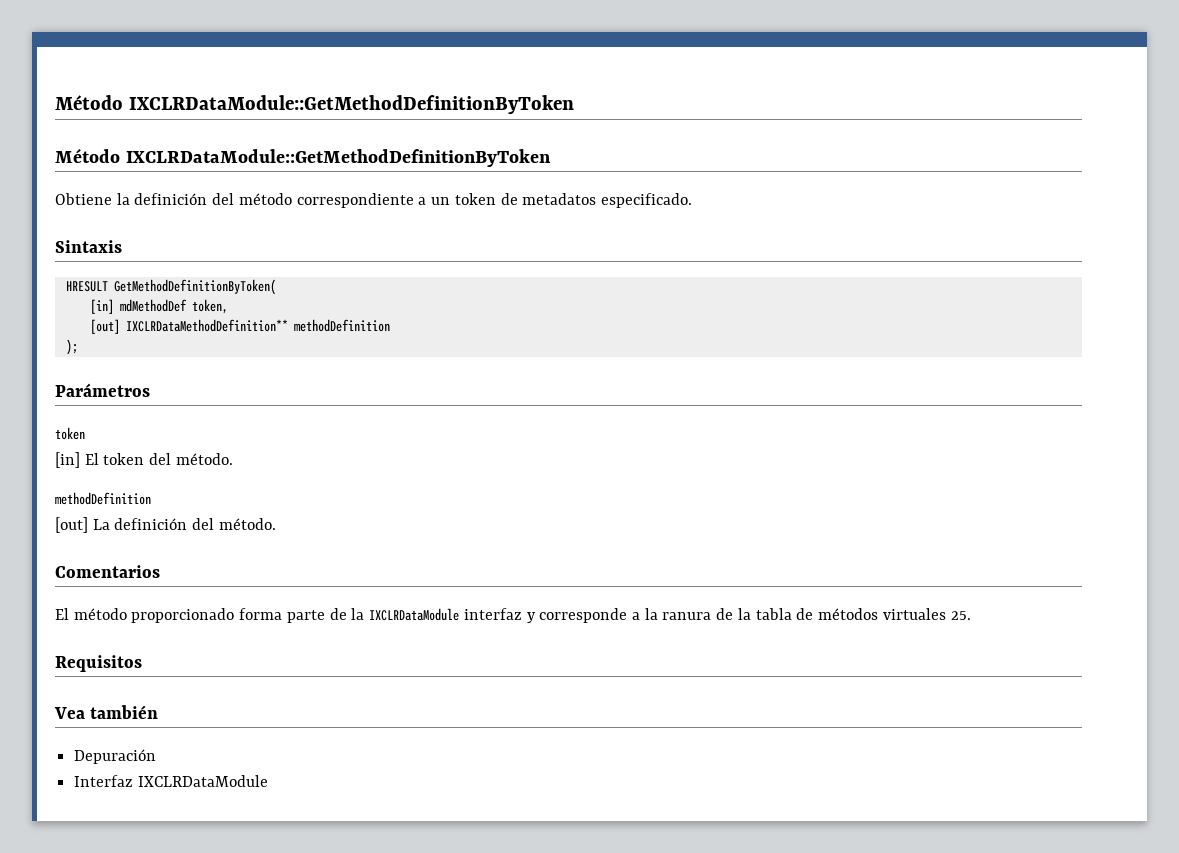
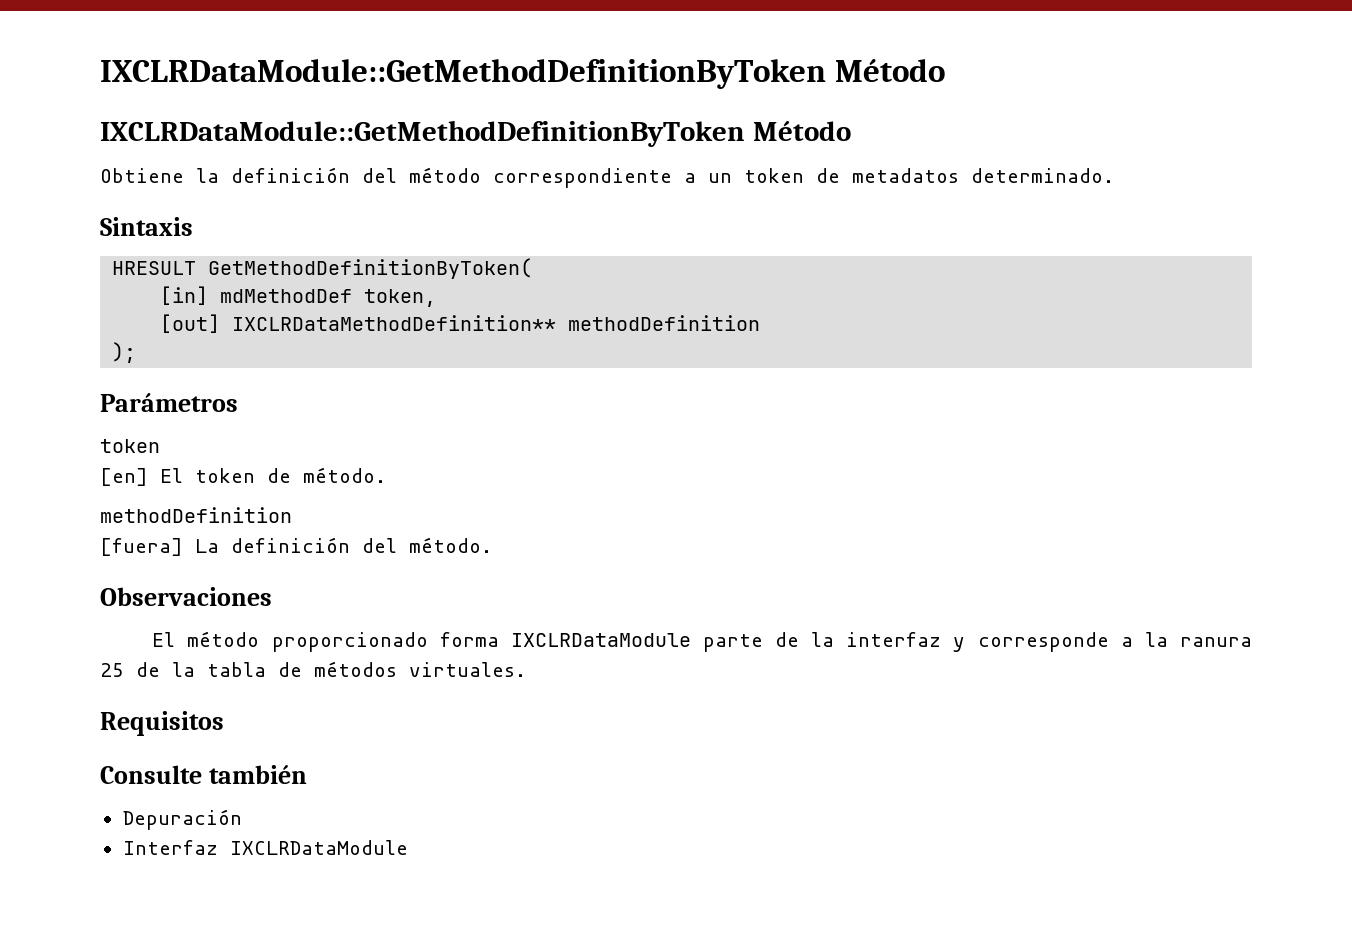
[55,95,574,114] [55,148,551,167] Método IXCLRDataModule::GetMethodDefinitionByToken // Método IXCLRDataModule::GetMethodDefinitionByToken -> [100,59,945,89] [100,120,851,147] IXCLRDataModule::GetMethodDefinitionByToken Método // IXCLRDataModule::GetMethodDefinitionByToken Método
[600,193,692,208] especificado. -> [971,168,1114,183] determinado.
[55,452,80,468] [in] -> [100,468,148,486] [en]
[149,453,172,465] del -> [267,468,291,483] de
[55,517,88,533] [out] -> [100,538,183,556] [fuera]
[55,565,160,578] Comentarios -> [100,587,272,606] Observaciones
(283, 614) none -> [510,633,691,647] IXCLRDataModule
[369,608,460,621] IXCLRDataModule -> (835, 639) none
(712, 616) none -> [100,663,124,677] 25
[882,608,971,620] virtuales 25. -> [409,662,526,677] virtuales.
[54,707,85,719] Vea -> [100,765,202,784] Consulte

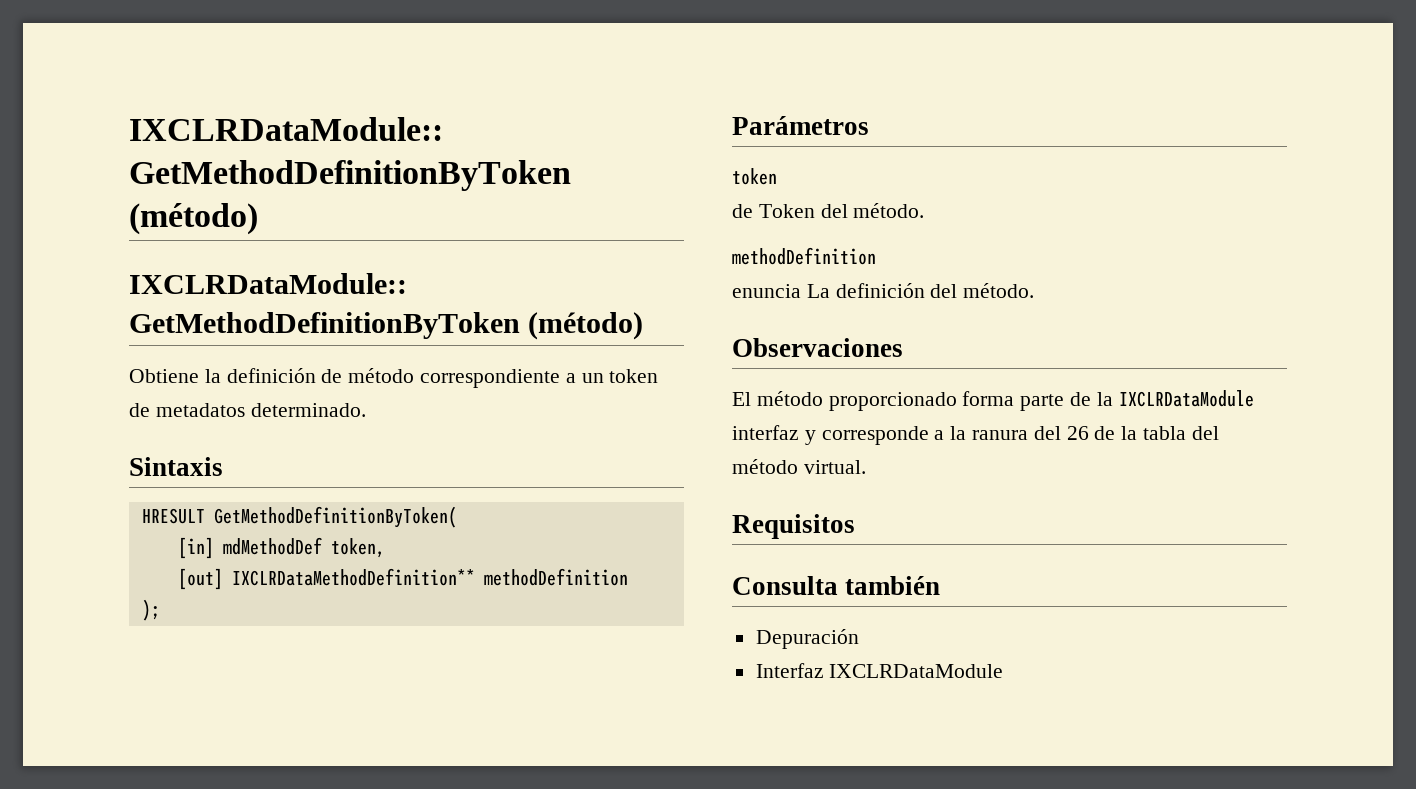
[100,59,945,89] [100,120,851,147] IXCLRDataModule::GetMethodDefinitionByToken Método // IXCLRDataModule::GetMethodDefinitionByToken Método -> [129,117,443,141] [129,160,571,191] [129,203,258,235] [129,273,407,294] [129,312,644,340] IXCLRDataModule:: GetMethodDefinitionByToken (método) // IXCLRDataModule:: GetMethodDefinitionByToken (método)
[362,168,397,183] del -> [321,369,343,383] de
[100,468,291,486] [en] El token de -> [732,204,848,218] de Token del
[100,538,183,556] [fuera] -> [732,284,801,298] enuncia
[510,633,691,647] IXCLRDataModule -> (1015, 398) none
(835, 639) none -> [1118,390,1254,407] IXCLRDataModule
[100,663,124,677] 25 -> [1033,426,1089,440] del 26
[278,661,526,677] de métodos virtuales. -> [1191,426,1219,440] [732,459,866,474] del método virtual.
[100,765,202,784] Consulte -> [732,576,838,595] Consulta

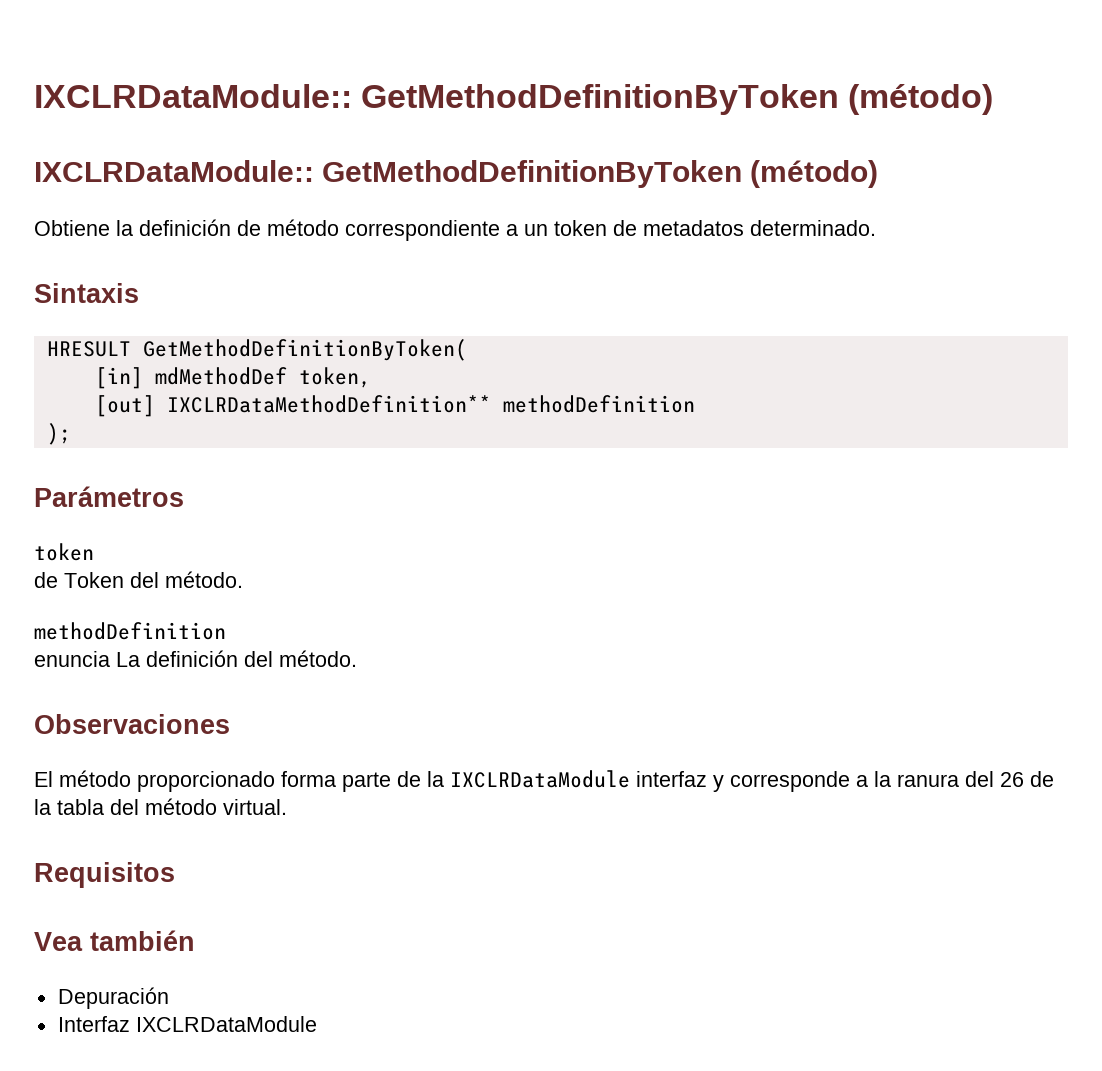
[732,576,838,595] Consulta -> [34,932,83,951] Vea

